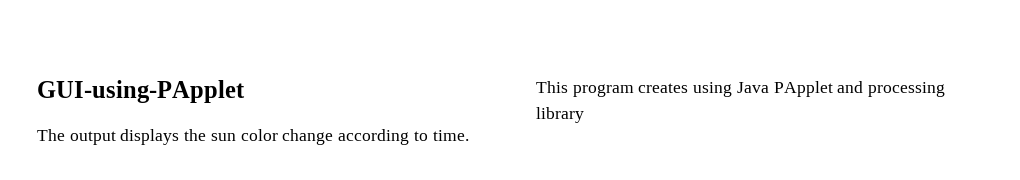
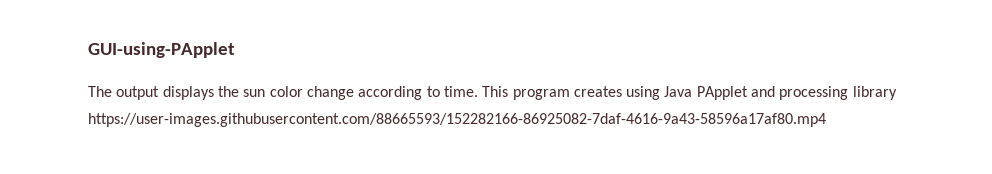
(584, 115) none -> [88,113,826,127] https://user-images.githubusercontent.com/88665593/152282166-86925082-7daf-4616-9a43-58596a17af80.mp4

